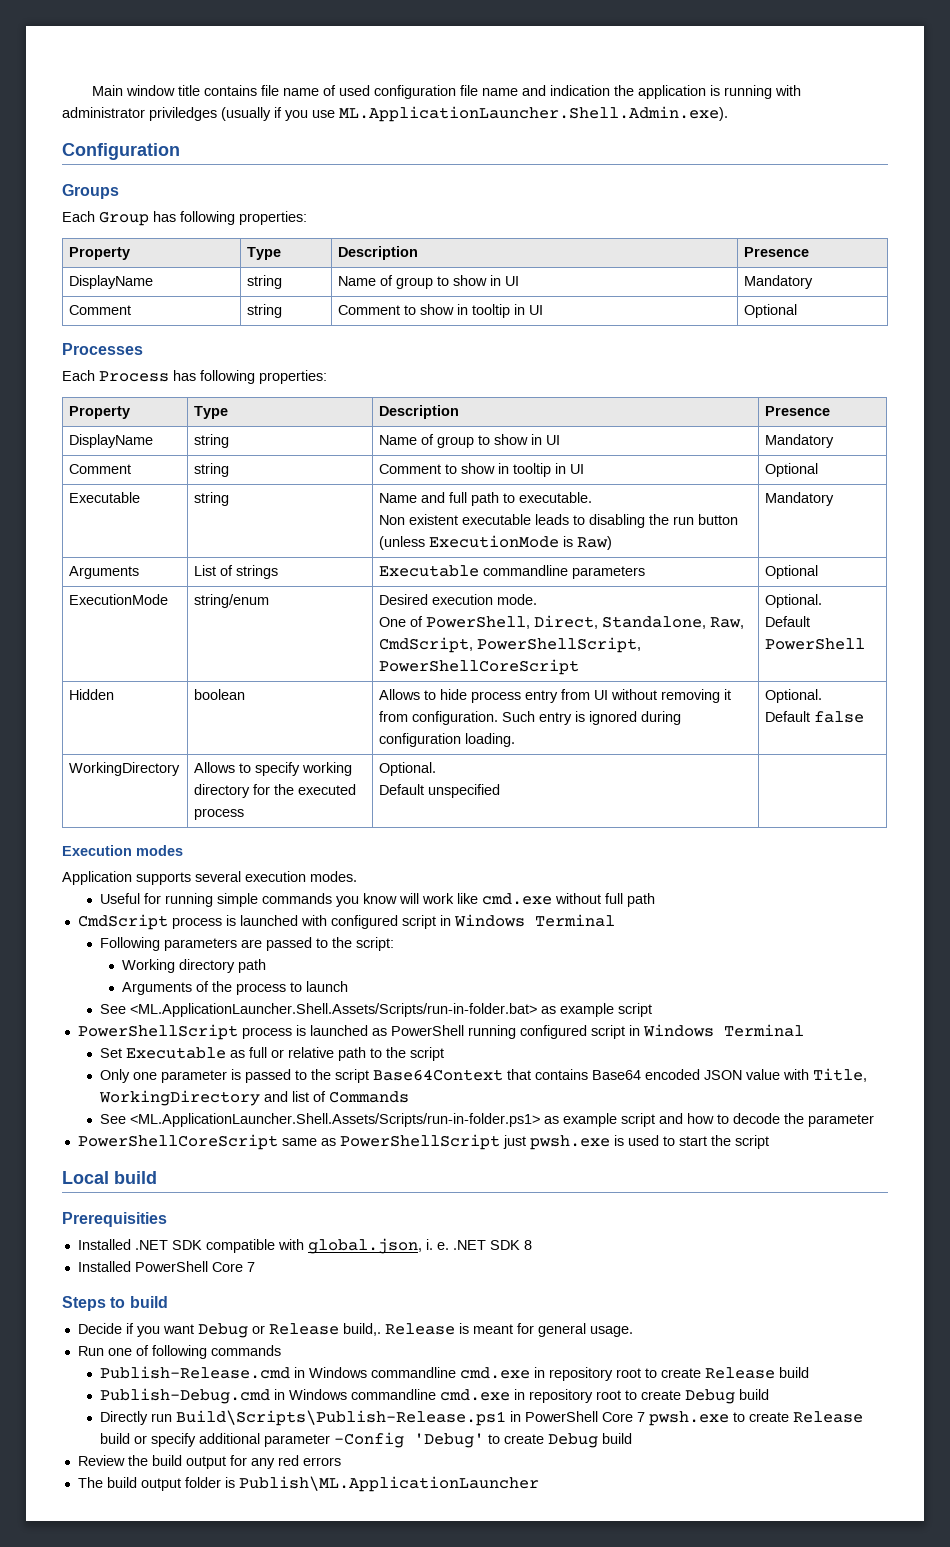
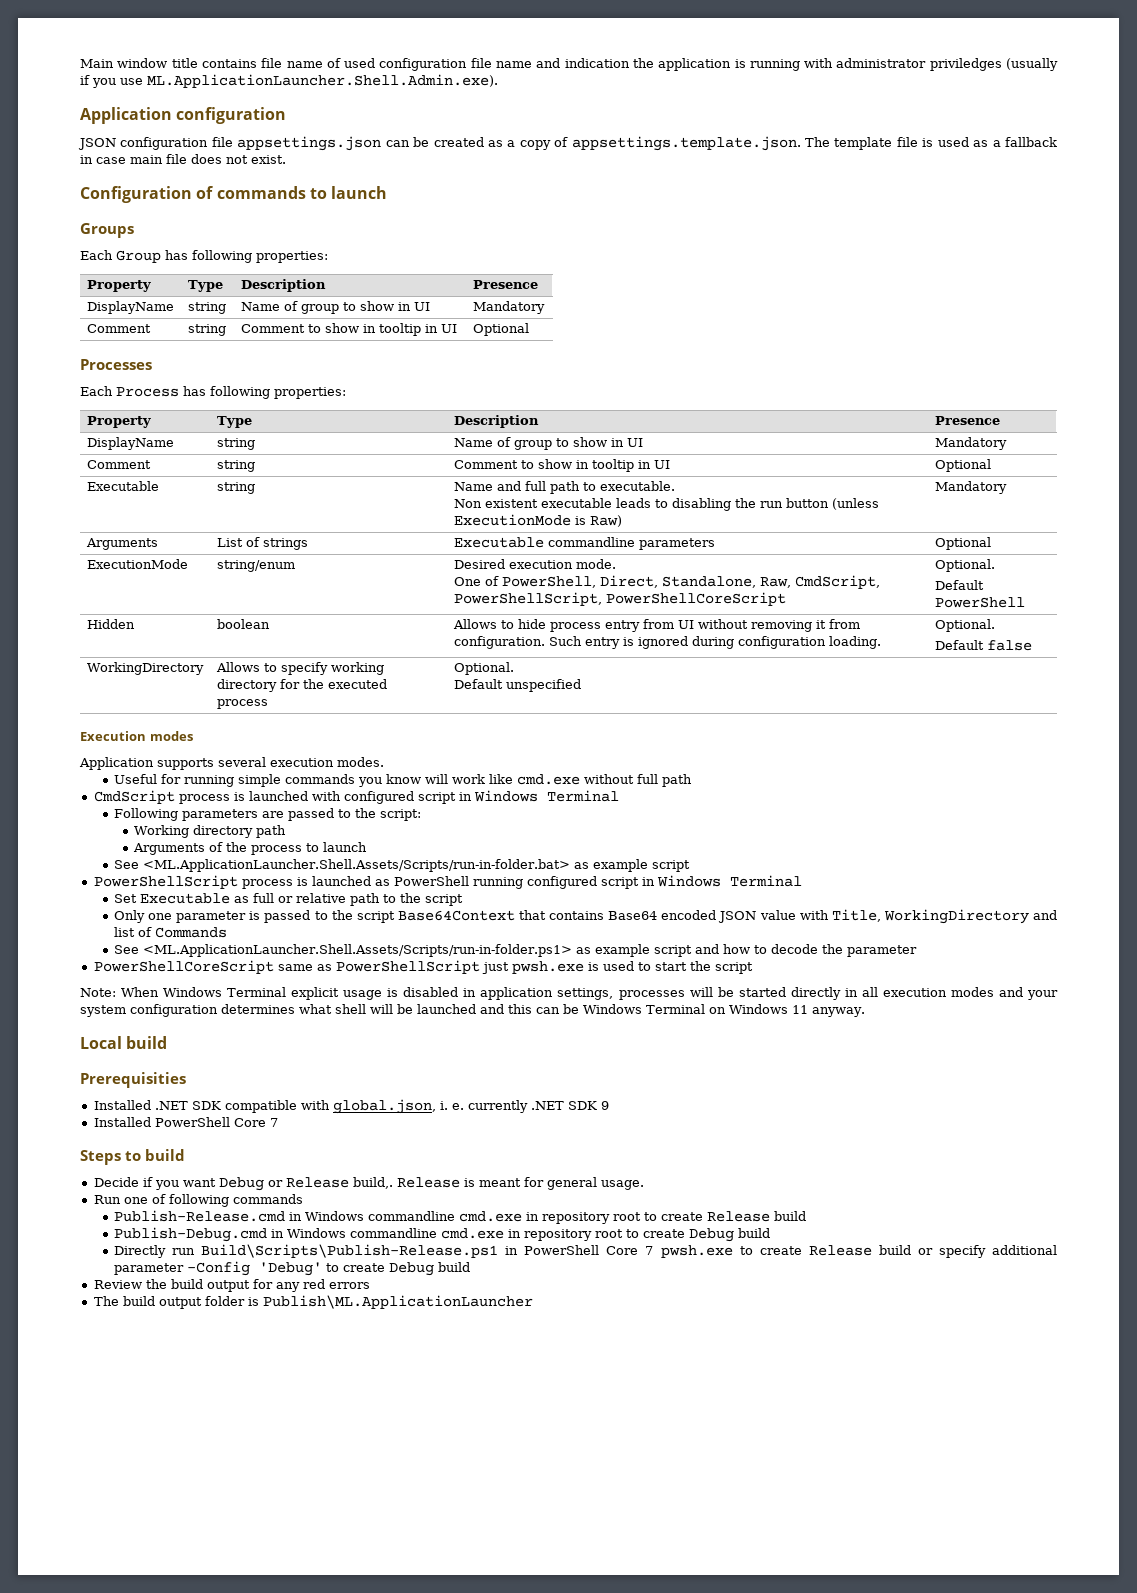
[62,143,180,160] Configuration -> [80,107,287,124] [78,136,1058,151] [80,154,286,164] [80,186,388,203] Application configuration // JSON configuration file appsettings.json can be created as a copy of appsettings.template.json. The template file is used as a fallback in case main file does not exist. // Configuration of commands to launch
(769, 1142) none -> [80,987,1058,1000] [80,1004,865,1017] // Note: When Windows Terminal explicit usage is disabled in application settings, processes will be started directly in all execution modes and your system configuration determines what shell will be launched and this can be Windows Terminal on Windows 11 anyway.
[452,1240,532,1250] .NET SDK 8 -> [467,1100,609,1113] currently .NET SDK 9

